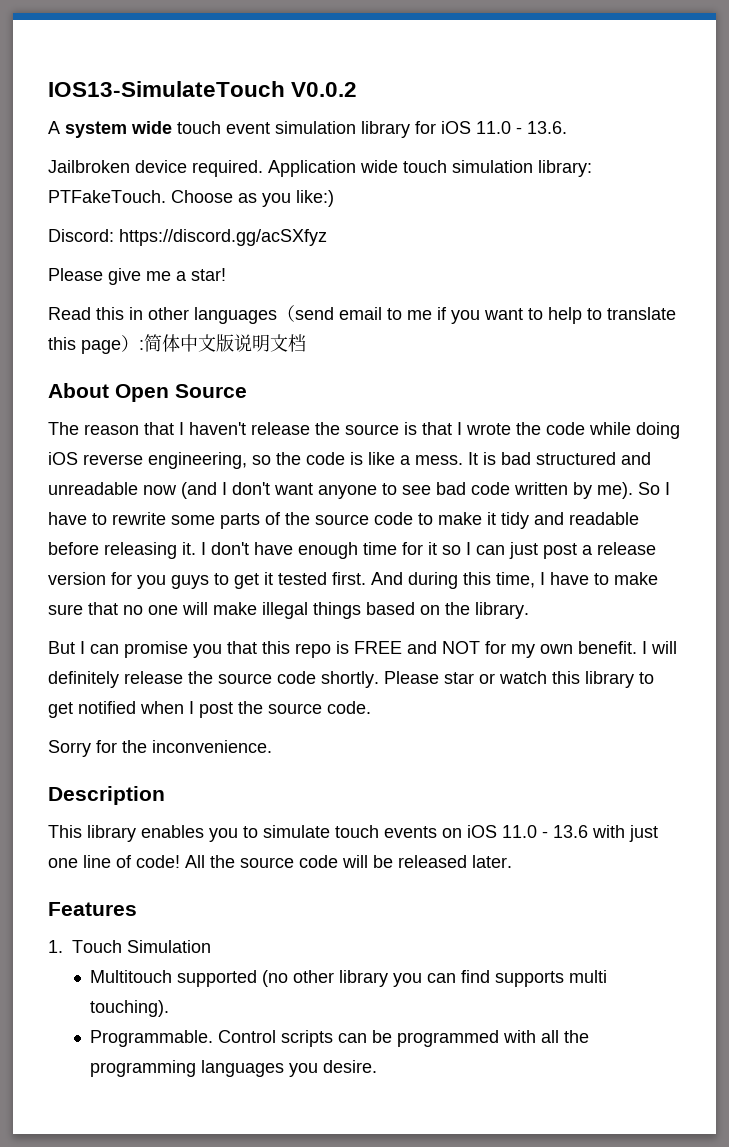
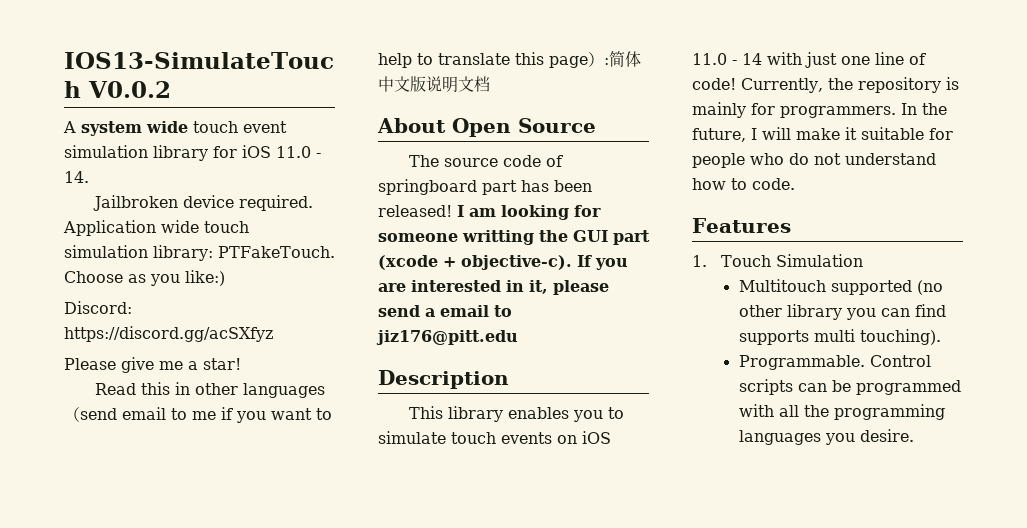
[527,121,567,134] 13.6. -> [64,171,89,183] 14.
[84,422,680,439] [48,452,651,469] [48,482,670,499] [48,512,639,529] [48,542,656,559] [48,572,658,589] [48,602,529,619] [48,641,677,658] [48,671,654,688] [48,701,371,718] [48,740,272,757] reason that I haven't release the source is that I wrote the code while doing iOS reverse engineering, so the code is like a mess. It is bad structured and unreadable now (and I don't want anyone to see bad code written by me). So I have to rewrite some parts of the source code to make it tidy and readable before releasing it. I don't have enough time for it so I can just post a release version for you guys to get it tested first. And during this time, I have to make sure that no one will make illegal things based on the library. // But I can promise you that this repo is FREE and NOT for my own benefit. I will definitely release the source code shortly. Please star or watch this library to get notified when I post the source code. // Sorry for the inconvenience. -> [443,155,563,167] [378,179,592,195] [378,205,601,220] [378,230,650,245] [378,255,628,270] [378,280,609,295] [378,305,512,317] [376,330,518,345] source code of springboard part has been released! I am looking for someone writting the GUI part (xcode + objective-c). If you are interested in it, please send a email to jiz176@pitt.edu
[553,825,588,838] 13.6 -> [742,53,762,65] 14
[185,855,512,868] All the source code will be released later. -> [741,77,959,93] [692,102,947,118] [692,127,953,142] [692,153,936,168] [692,178,795,190] Currently, the repository is mainly for programmers. In the future, I will make it suitable for people who do not understand how to code.

